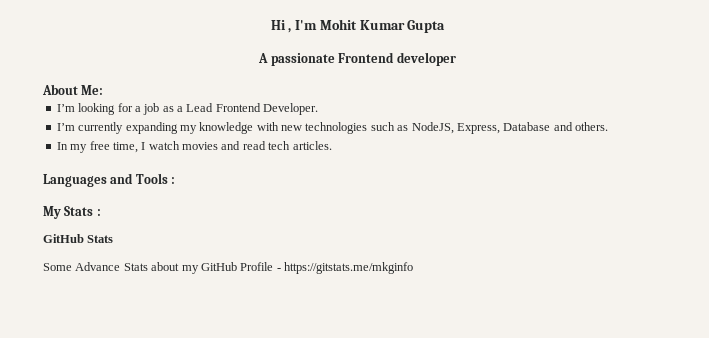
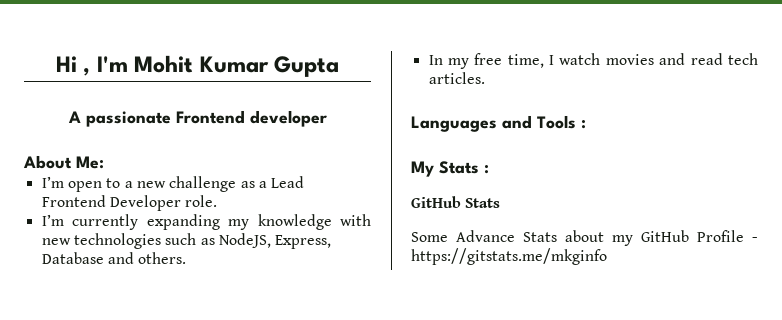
[78,103,160,115] looking for a job -> [67,176,237,192] open to a new challenge
[263,103,319,115] Developer. -> [109,195,218,211] Developer role.

